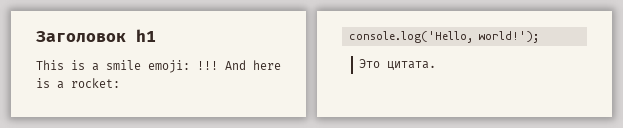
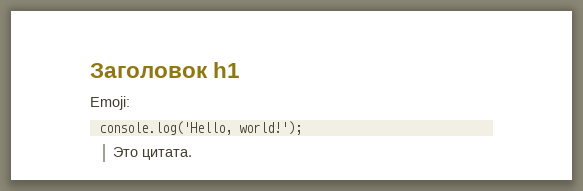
[36,60,281,73] [36,78,120,89] This is a smile emoji: !!! And here is a rocket: -> [90,96,130,110] Emoji:

